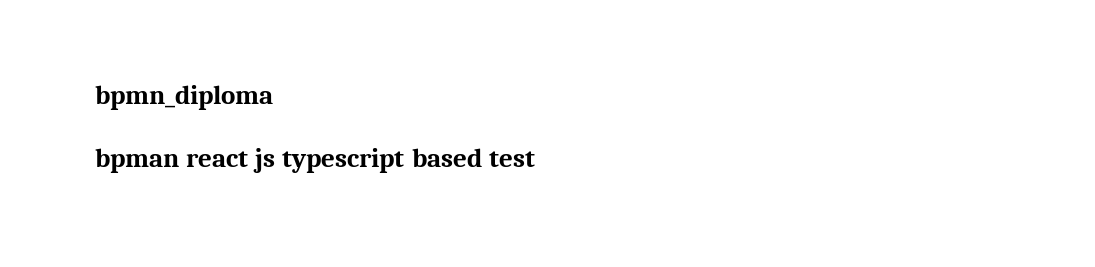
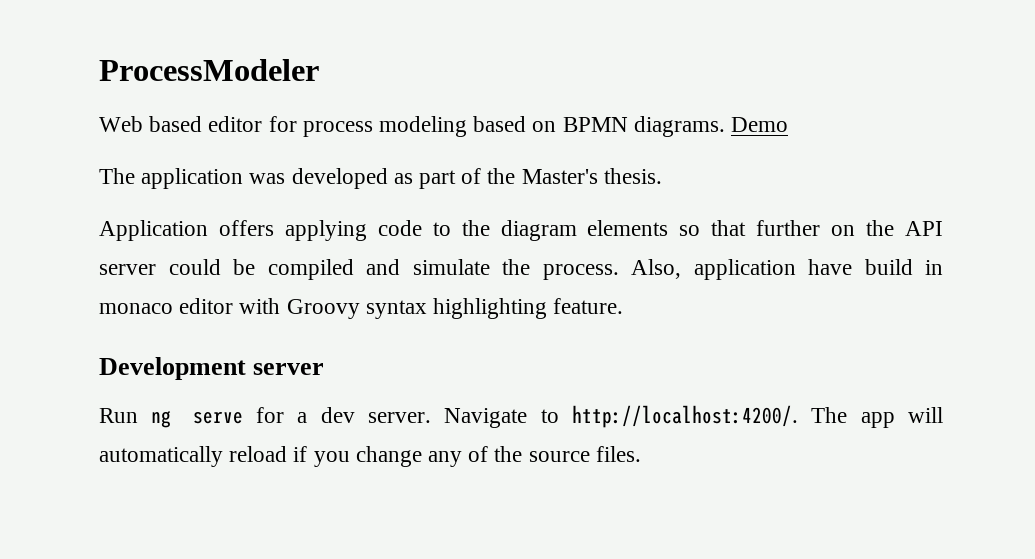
[95,85,273,110] [95,148,535,173] bpmn_diploma // bpman react js typescript based test -> [99,59,319,81] [99,116,789,137] [99,168,662,189] [99,220,943,241] [99,259,943,280] [99,298,624,319] [99,357,325,380] [99,405,943,428] [99,446,641,467] ProcessModeler // Web based editor for process modeling based on BPMN diagrams. Demo // The application was developed as part of the Master's thesis. // Application offers applying code to the diagram elements so that further on the API server could be compiled and simulate the process. Also, application have build in monaco editor with Groovy syntax highlighting feature. // Development server // Run ng serve for a dev server. Navigate to http://localhost:4200/. The app will automatically reload if you change any of the source files.

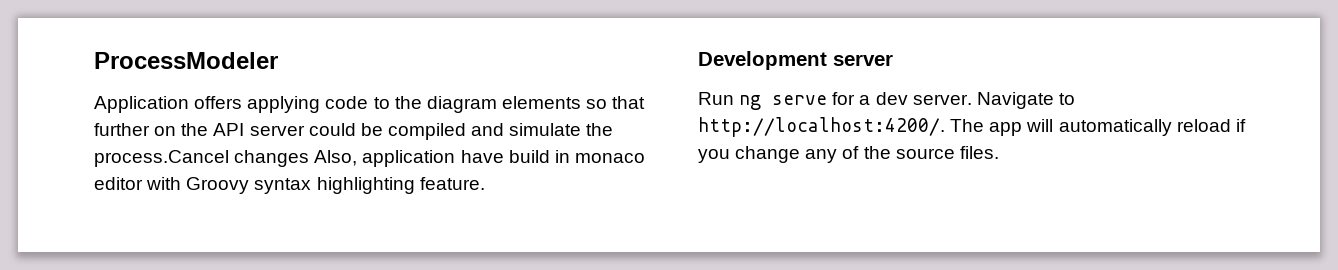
[99,116,789,137] [99,168,662,189] // Web based editor for process modeling based on BPMN diagrams. Demo // The application was developed as part of the Master's thesis. -> (278, 60) none
[542,264,619,280] process. -> [94,150,310,167] process.Cancel changes

